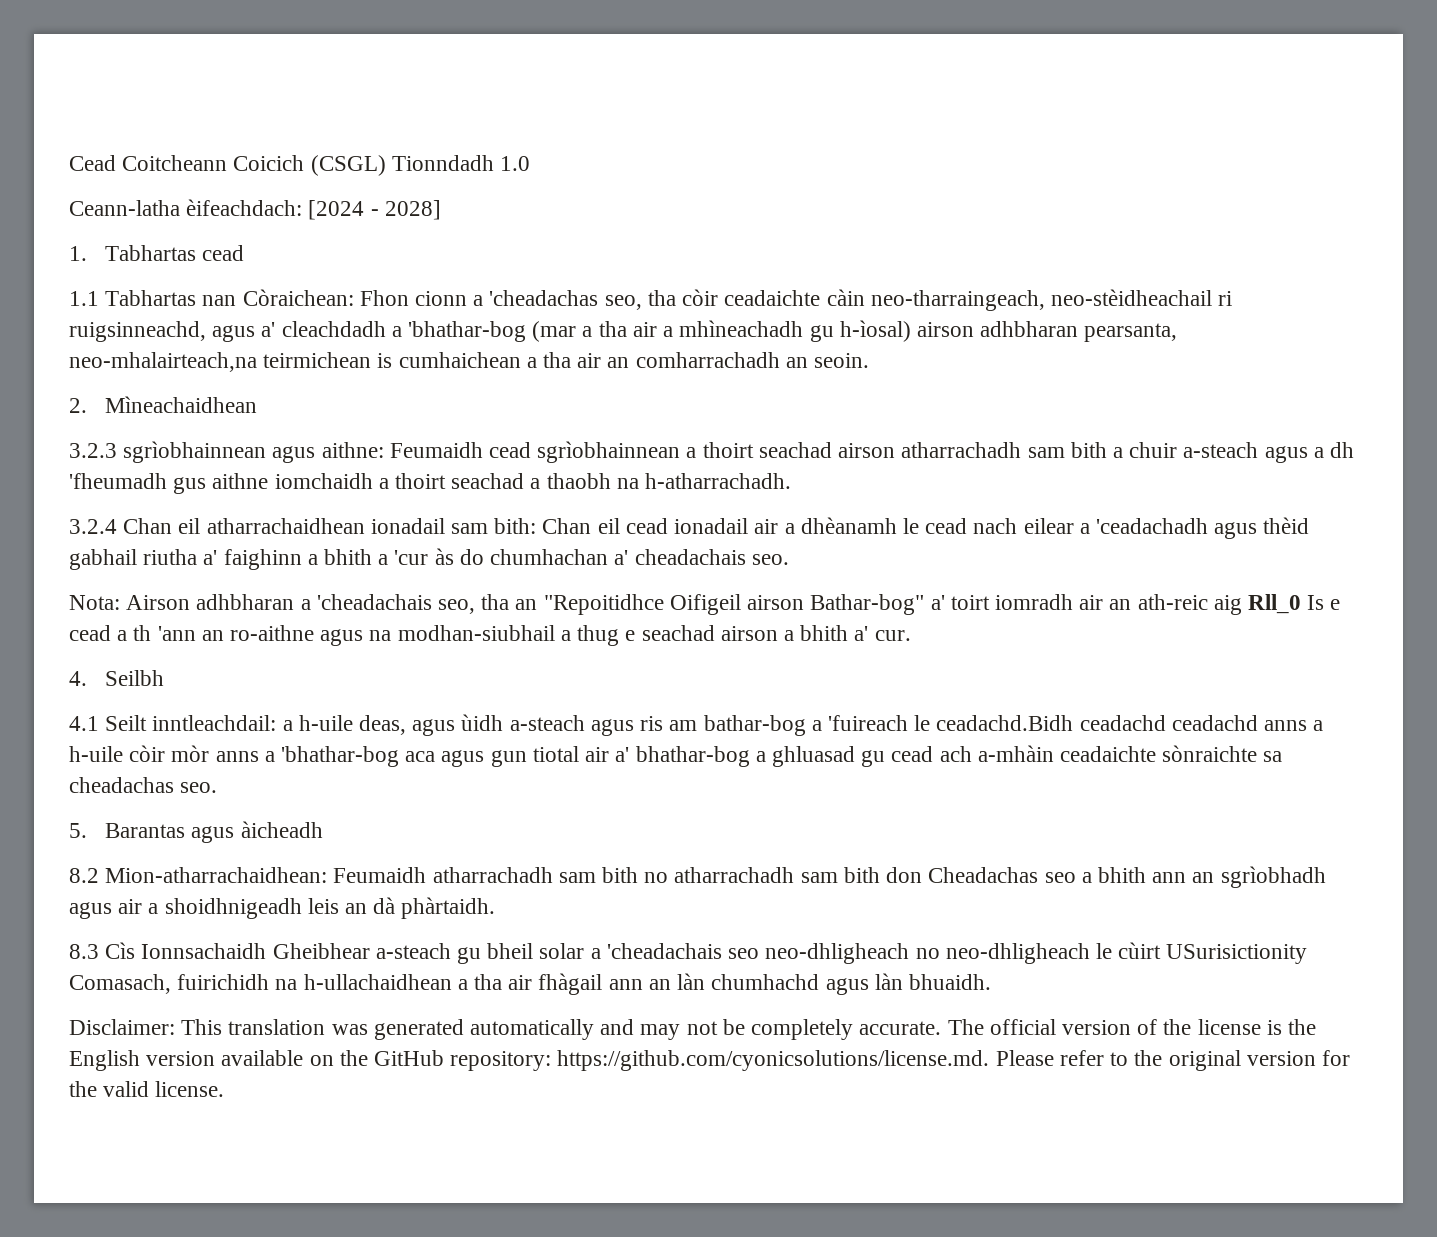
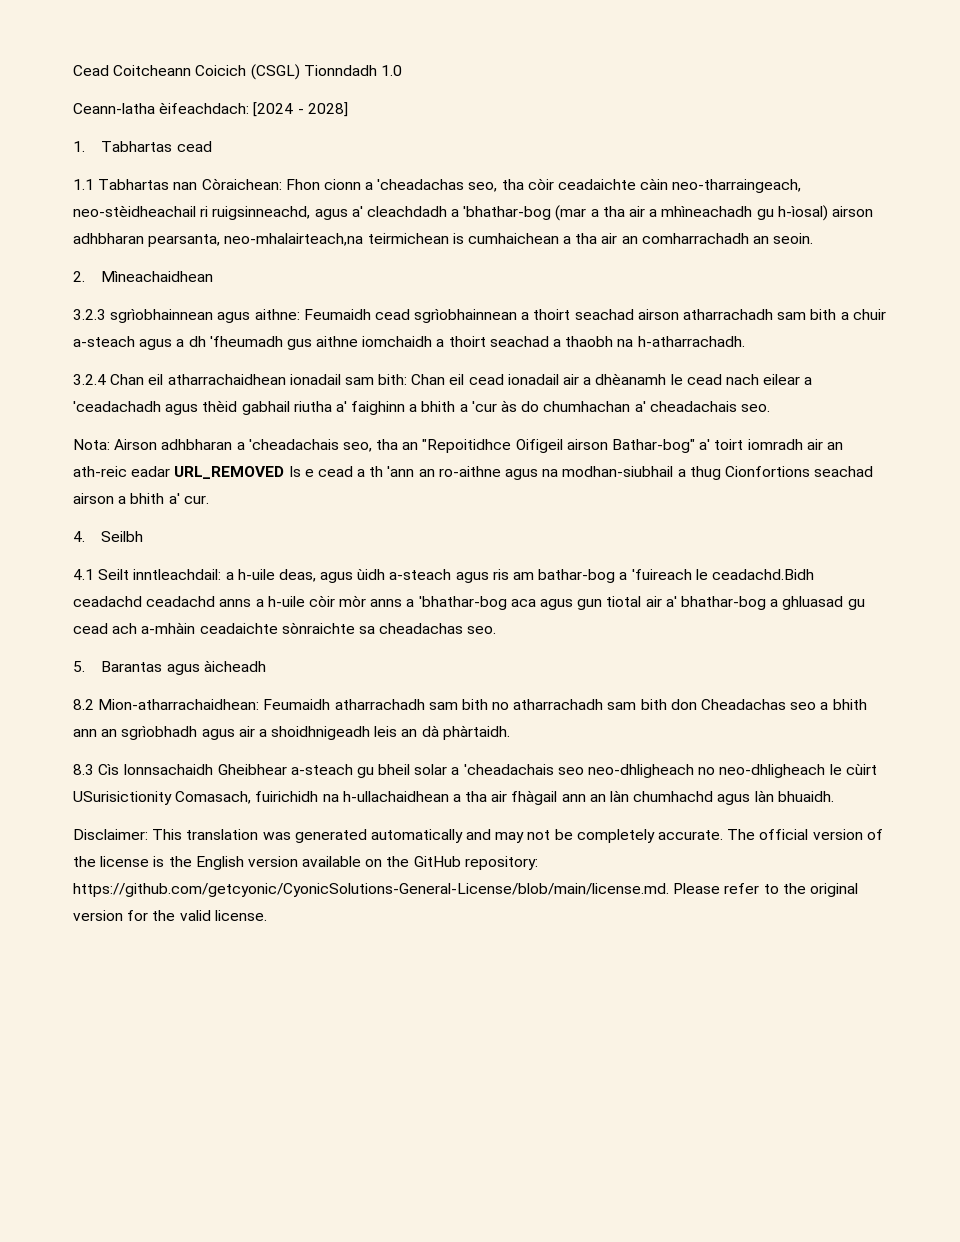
[1213,594,1301,615] aig Rll_0 -> [131,466,285,479] eadar URL_REMOVED
[625,630,636,641] e -> [724,466,810,477] Cionfortions
[557,1050,990,1071] https://github.com/cyonicsolutions/license.md. -> [73,883,669,897] https://github.com/getcyonic/CyonicSolutions-General-License/blob/main/license.md.

